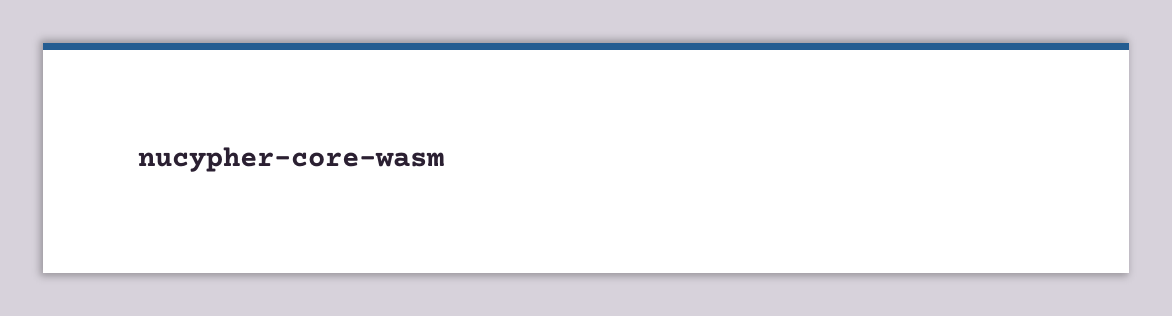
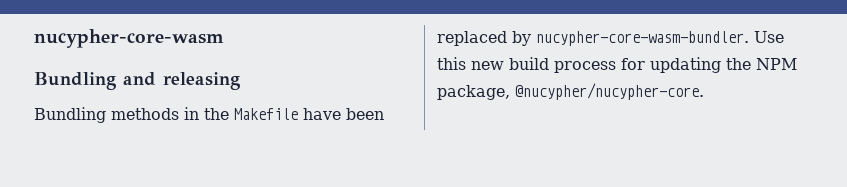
(444, 159) none -> [34,72,240,90] [34,107,384,123] [437,31,784,46] [437,57,797,73] [437,83,704,100] // Bundling and releasing // Bundling methods in the Makefile have been replaced by nucypher-core-wasm-bundler. Use this new build process for updating the NPM package, @nucypher/nucypher-core.

